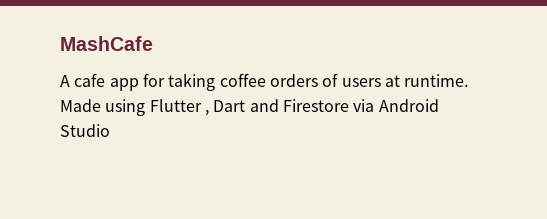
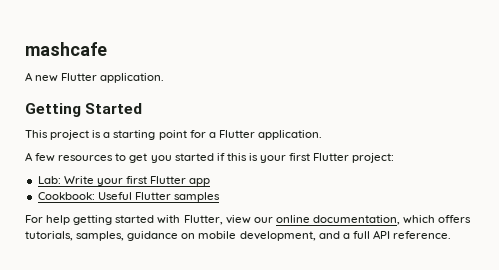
[60,36,153,51] [60,73,469,91] [60,99,439,116] [60,124,110,137] MashCafe // A cafe app for taking coffee orders of users at runtime. Made using Flutter , Dart and Firestore via Android Studio -> [25,42,107,56] [25,72,165,83] [25,103,143,117] [25,130,322,140] [25,152,395,163] [37,176,211,186] [37,192,220,202] [25,215,472,225] [25,230,452,241] mashcafe // A new Flutter application. // Getting Started // This project is a starting point for a Flutter application. // A few resources to get you started if this is your first Flutter project: // Lab: Write your first Flutter app // Cookbook: Useful Flutter samples // For help getting started with Flutter, view our online documentation, which offers tutorials, samples, guidance on mobile development, and a full API reference.

